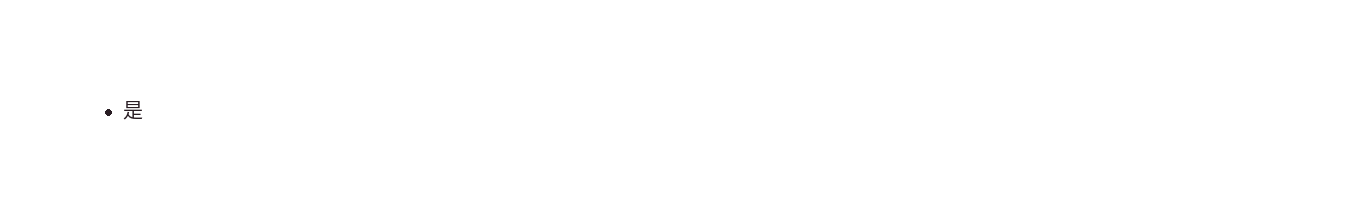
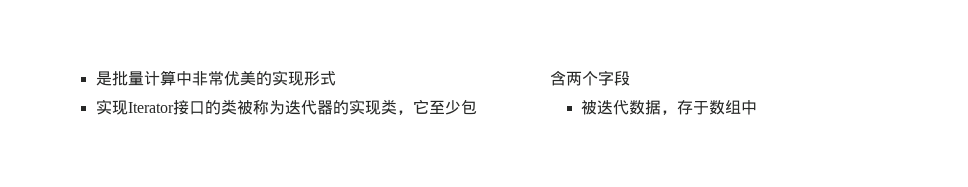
(143, 110) none -> [111,70,336,86] [95,99,477,115] [549,70,630,86] [581,100,758,115] 批量计算中非常优美的实现形式 // 实现Iterator接口的类被称为迭代器的实现类，它至少包含两个字段 // 被迭代数据，存于数组中

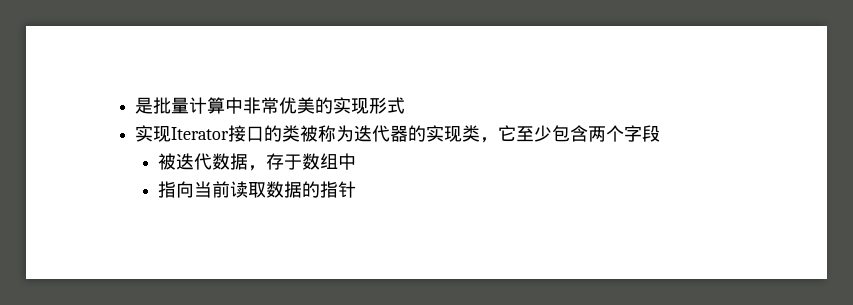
(758, 107) none -> [158,181,357,198] // 指向当前读取数据的指针

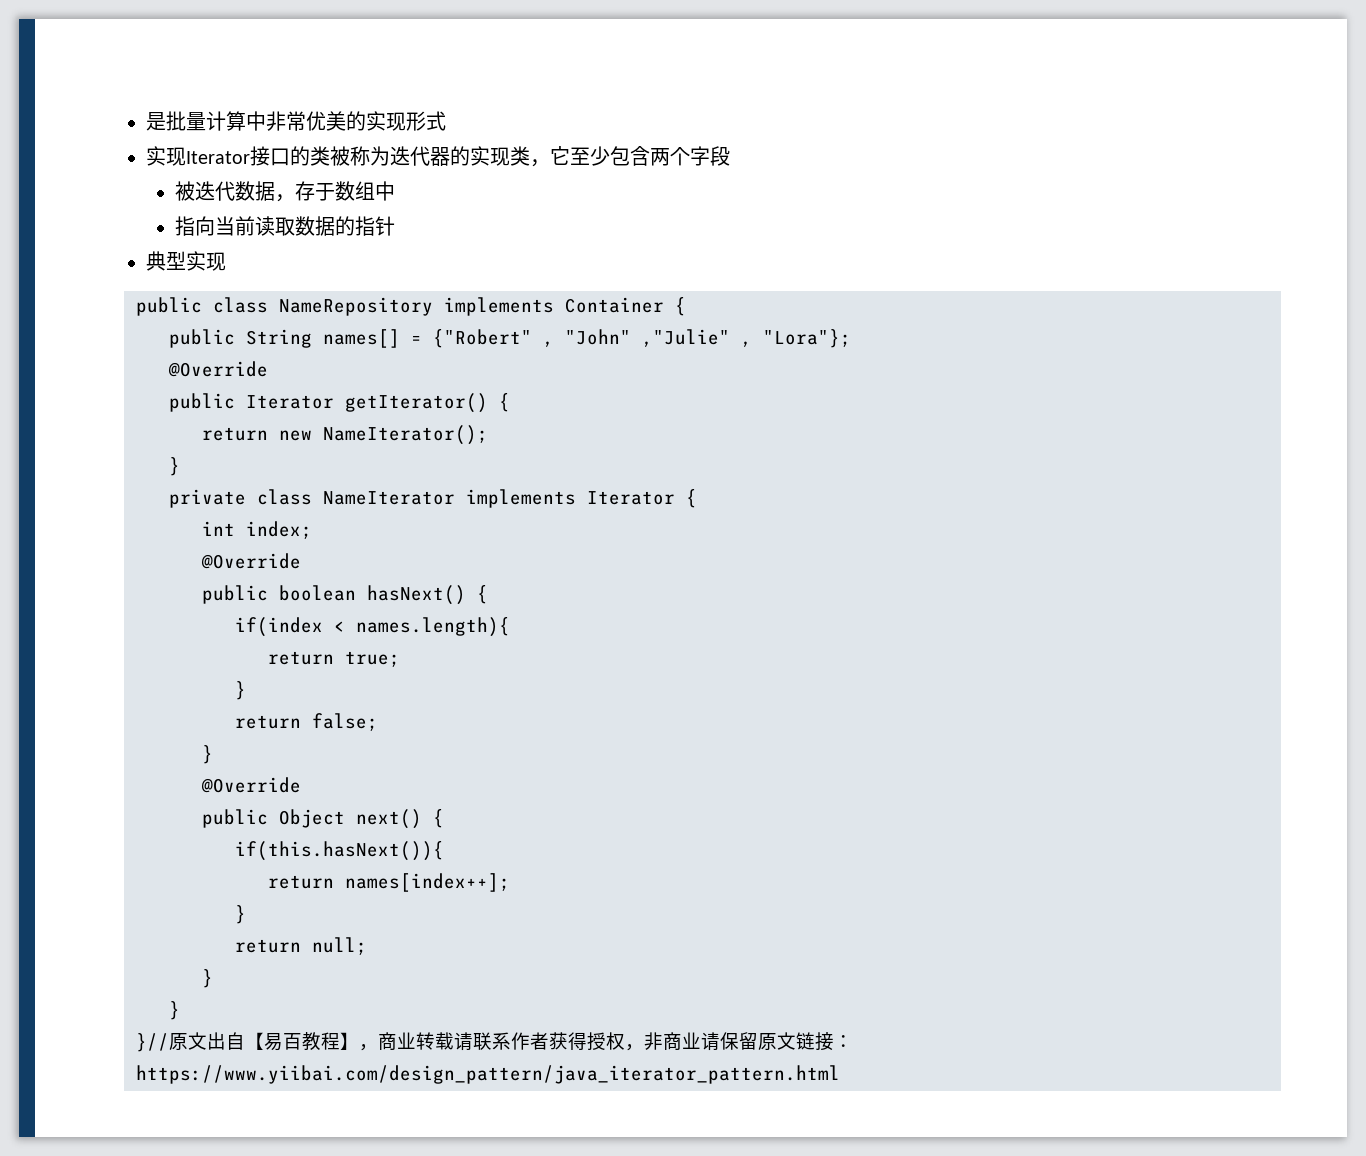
(357, 189) none -> [146,251,226,271] [136,297,686,316] [169,329,851,348] [168,361,268,377] [169,393,510,413] [202,425,488,445] [169,457,180,476] [169,489,697,508] [202,521,312,539] [201,553,301,569] [202,585,488,605] [235,617,510,637] [268,651,400,667] [235,681,246,700] [235,713,378,731] [202,745,213,764] [201,777,301,793] [202,809,444,829] [235,841,444,861] [268,873,510,892] [235,905,246,924] [235,937,367,955] [202,969,213,988] [169,1001,180,1020] [136,1032,853,1052] [136,1065,840,1084] // 典型实现 // public class NameRepository implements Container { // public String names[] = {"Robert" , "John" ,"Julie" , "Lora"}; // @Override // public Iterator getIterator() { // return new NameIterator(); // } // private class NameIterator implements Iterator { // int index; // @Override // public boolean hasNext() { // if(index < names.length){ // return true; // } // return false; // } // @Override // public Object next() { // if(this.hasNext()){ // return names[index++]; // } // return null; // } // } // }//原文出自【易百教程】，商业转载请联系作者获得授权，非商业请保留原文链接：https://www.yiibai.com/design_pattern/java_iterator_pattern.html

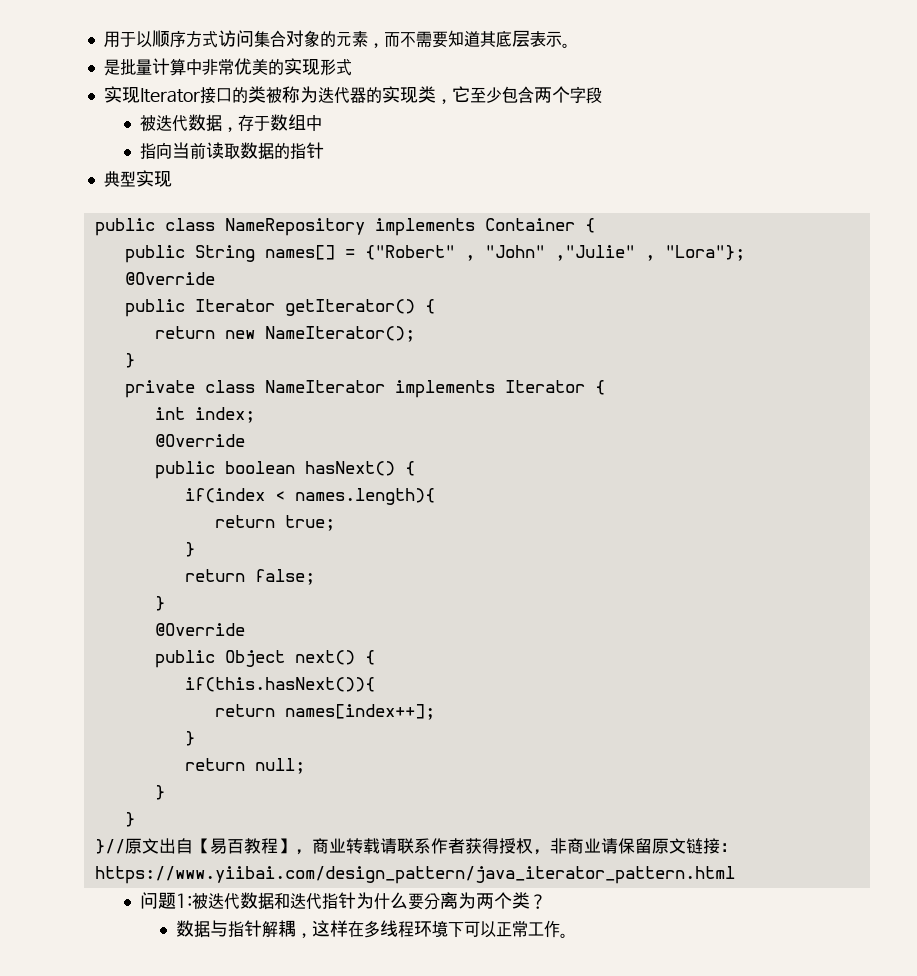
(146, 121) none -> [103,30,570,48] 用于以顺序方式访问集合对象的元素，而不需要知道其底层表示。 //
(840, 1074) none -> [139,892,546,910] [175,920,568,938] // 问题1:被迭代数据和迭代指针为什么要分离为两个类？ // 数据与指针解耦，这样在多线程环境下可以正常工作。

